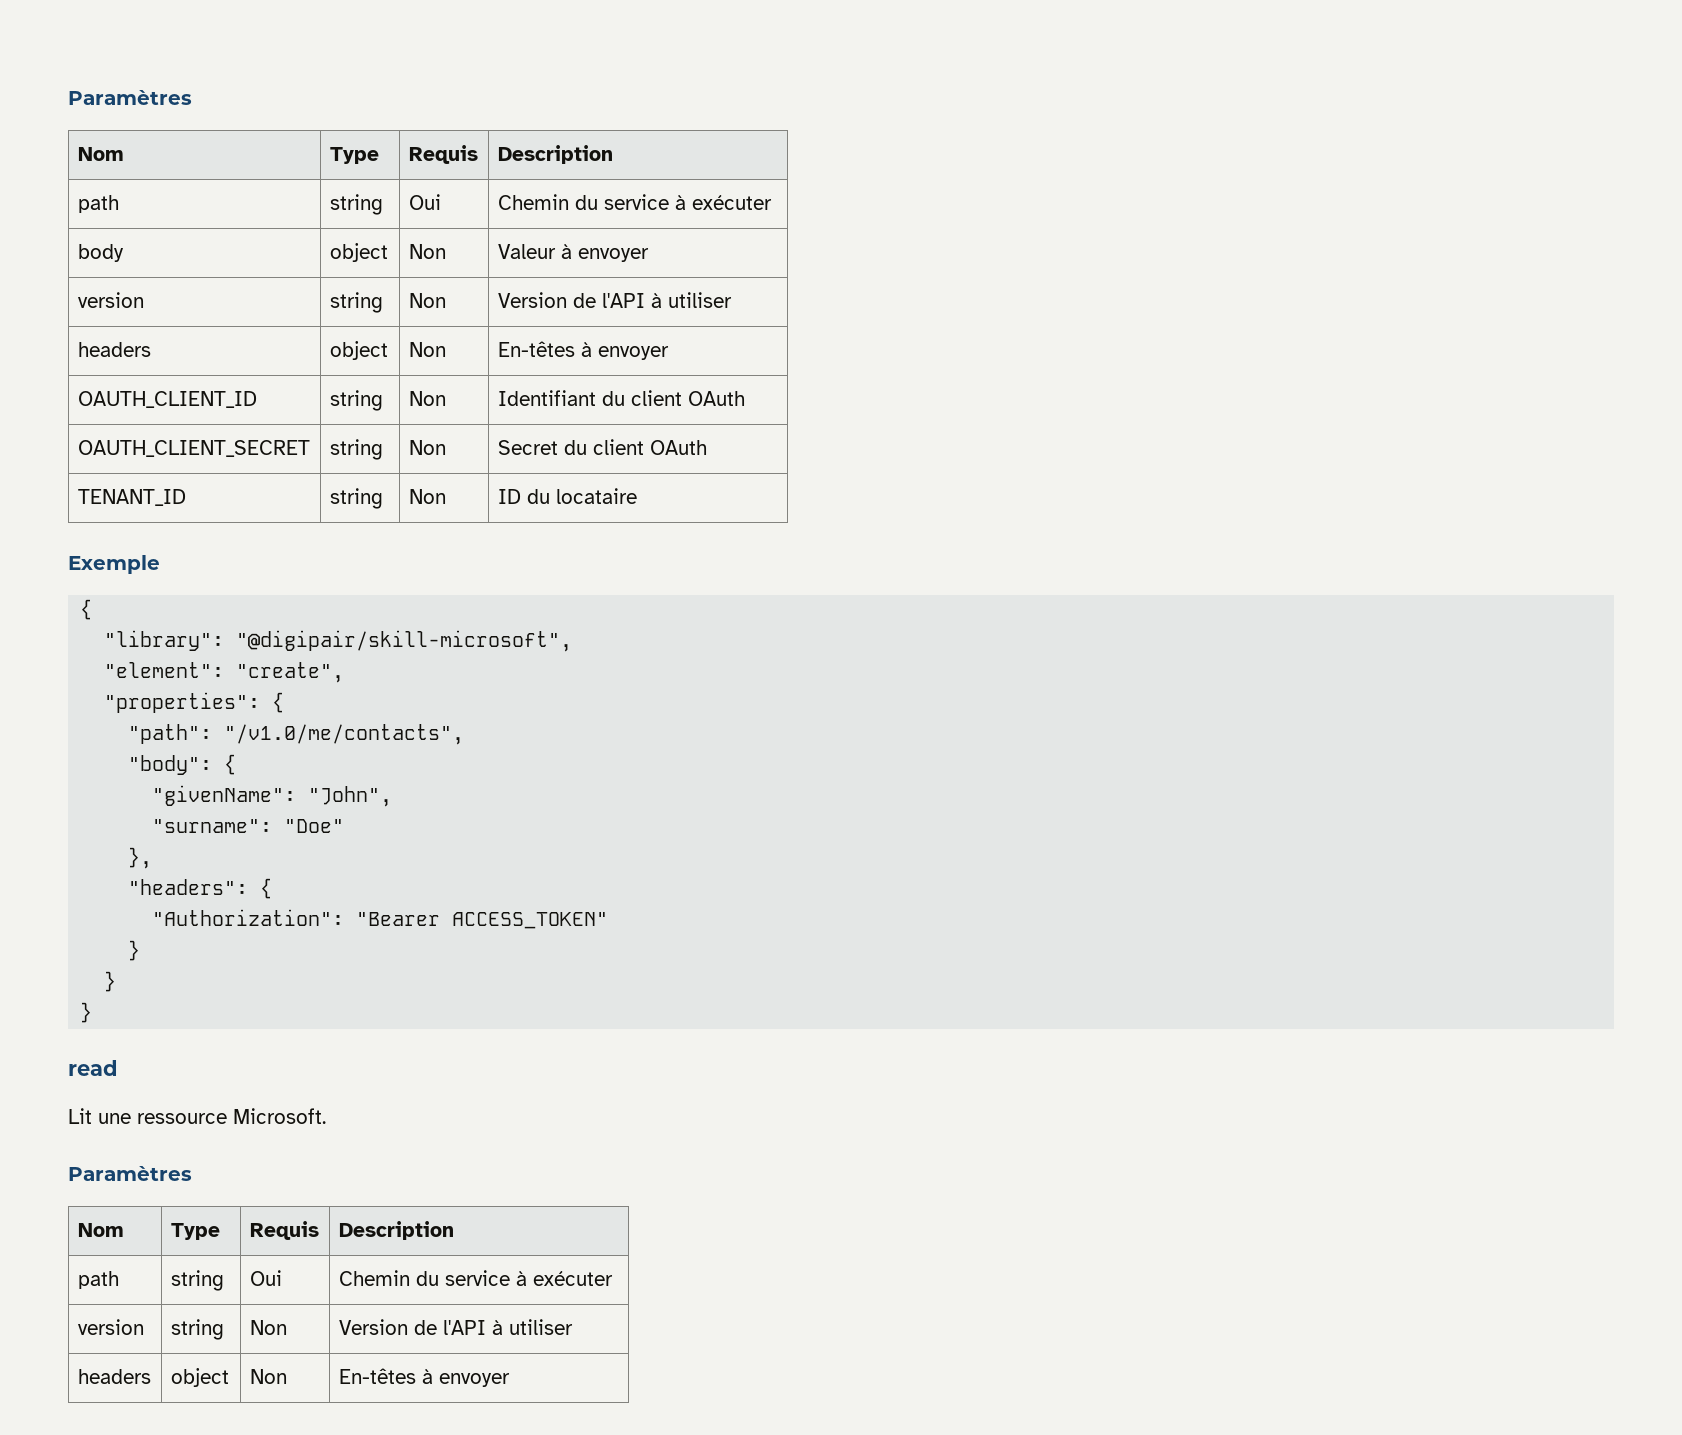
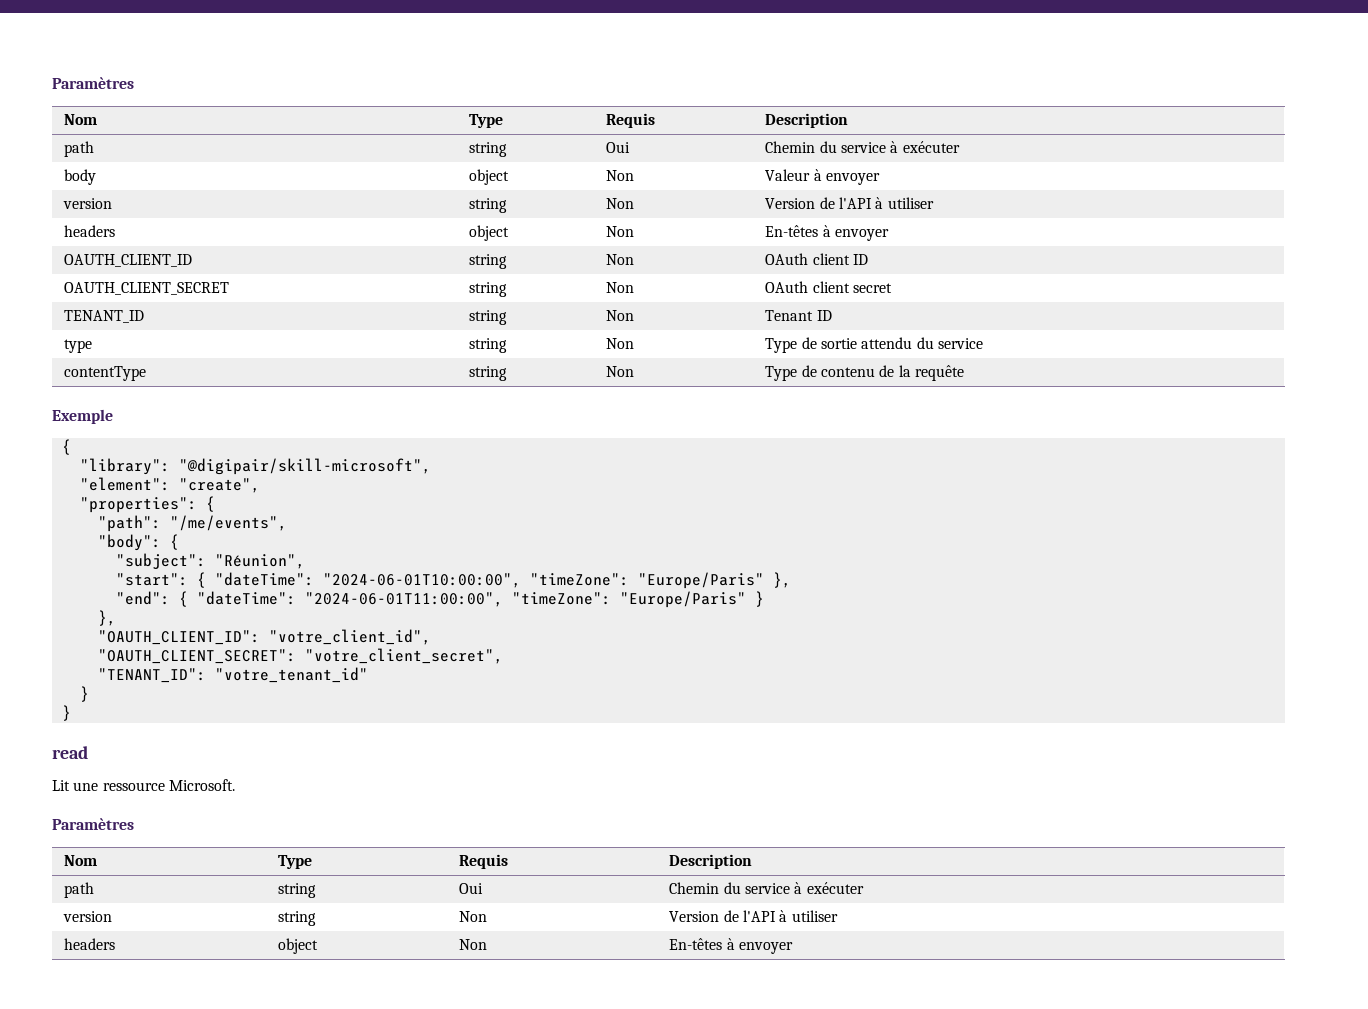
[497,390,745,406] Identifiant du client OAuth -> [765,253,869,265] OAuth client ID
[497,439,707,455] Secret du client OAuth -> [765,281,893,293] OAuth client secret
[497,488,637,504] ID du locataire -> [765,310,832,321] [64,339,93,353] [469,338,508,353] [606,338,635,349] [765,337,983,353] [64,366,147,381] [469,366,508,381] [606,366,635,377] [765,365,964,381] Tenant ID // type | string | Non | Type de sortie attendu du service // contentType | string | Non | Type de contenu de la requête
[224,724,465,745] "/v1.0/me/contacts", -> [169,515,287,531] "/me/events",
[152,785,393,807] [152,819,345,833] [128,847,153,869] [128,878,273,899] [152,909,609,929] [128,940,141,961] "givenName": "John", // "surname": "Doe" // }, // "headers": { // "Authorization": "Bearer ACCESS_TOKEN" // } -> [115,553,305,569] [115,572,791,589] [115,591,764,608] [97,610,116,626] [97,629,431,645] [97,648,503,664] [97,667,368,683] "subject": "Réunion", // "start": { "dateTime": "2024-06-01T10:00:00", "timeZone": "Europe/Paris" }, // "end": { "dateTime": "2024-06-01T11:00:00", "timeZone": "Europe/Paris" } // }, // "OAUTH_CLIENT_ID": "votre_client_id", // "OAUTH_CLIENT_SECRET": "votre_client_secret", // "TENANT_ID": "votre_tenant_id"

